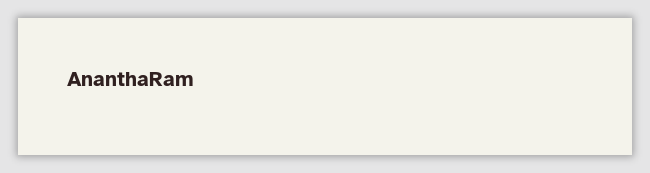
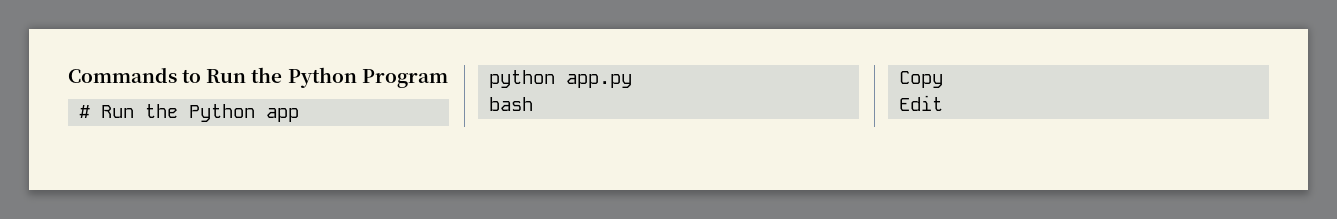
[67,72,194,86] AnanthaRam -> [68,67,448,88] [78,104,299,122] [488,70,632,88] [488,97,533,111] [898,71,943,88] [898,95,943,111] Commands to Run the Python Program // # Run the Python app // python app.py // bash // Copy // Edit

